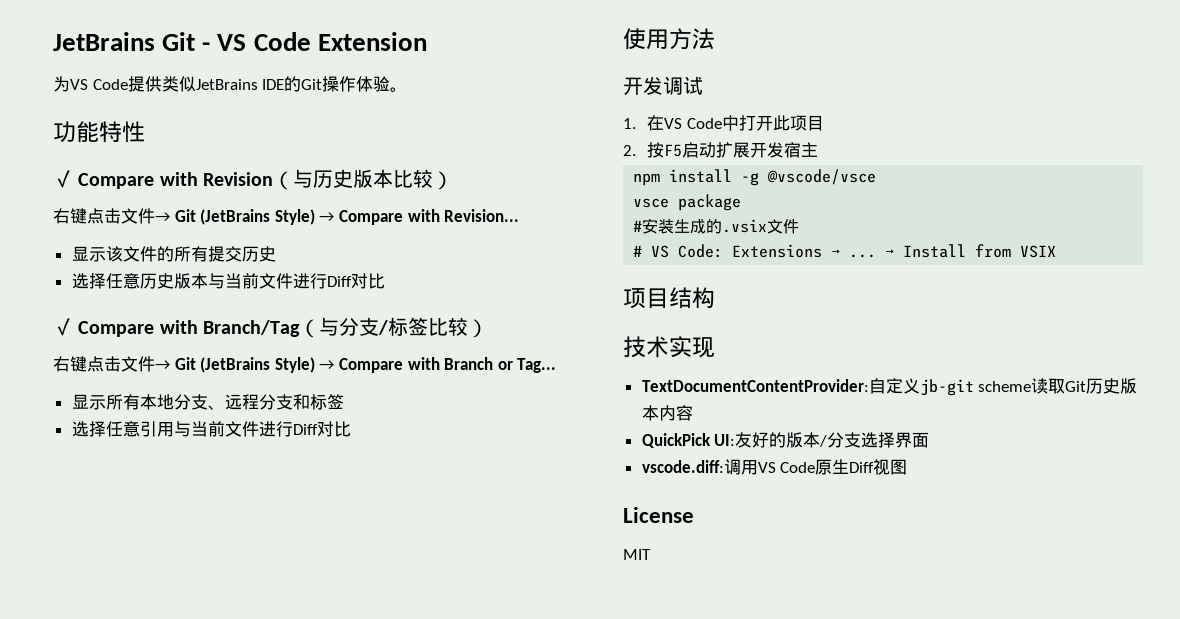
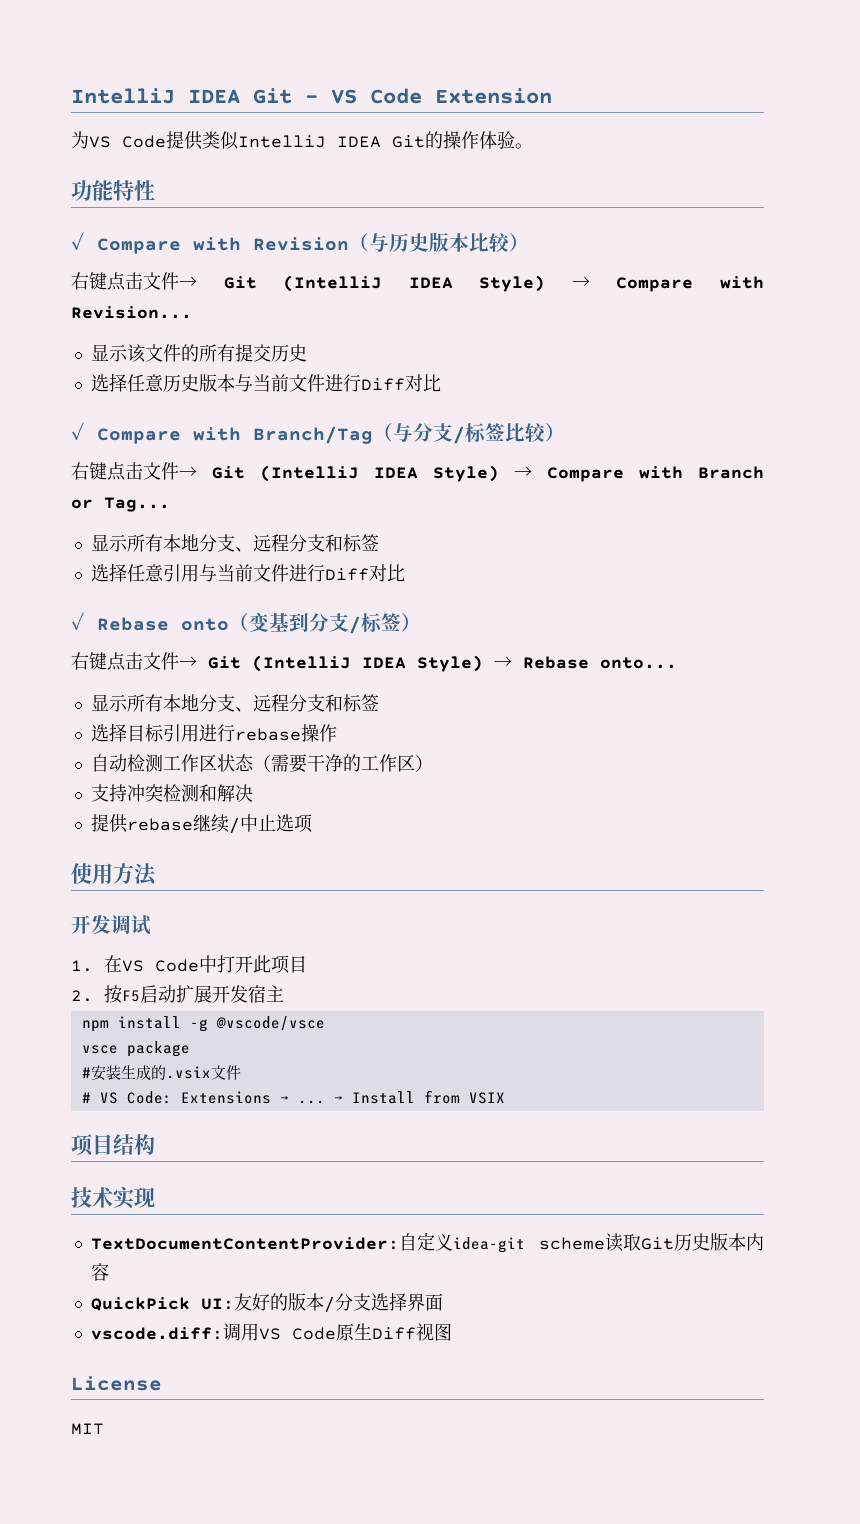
[53,32,155,51] JetBrains -> [71,88,240,104] IntelliJ IDEA
[195,76,323,92] JetBrains IDE的Git -> [238,131,443,149] IntelliJ IDEA Git的
[200,209,271,225] (JetBrains -> [283,275,453,292] (IntelliJ IDEA
[200,357,271,373] (JetBrains -> [260,465,418,482] (IntelliJ IDEA
(351, 429) none -> [71,612,421,634] [71,652,677,672] [90,694,379,712] [90,723,337,742] [90,754,433,773] [90,784,253,802] [90,814,313,834] // ✓ Rebase onto（变基到分支/标签） // 右键点击文件→ Git (IntelliJ IDEA Style) → Rebase onto... // 显示所有本地分支、远程分支和标签 // 选择目标引用进行rebase操作 // 自动检测工作区状态（需要干净的工作区） // 支持冲突检测和解决 // 提供rebase继续/中止选项
[919,379,974,396] jb-git -> [452,1237,525,1253] idea-git

